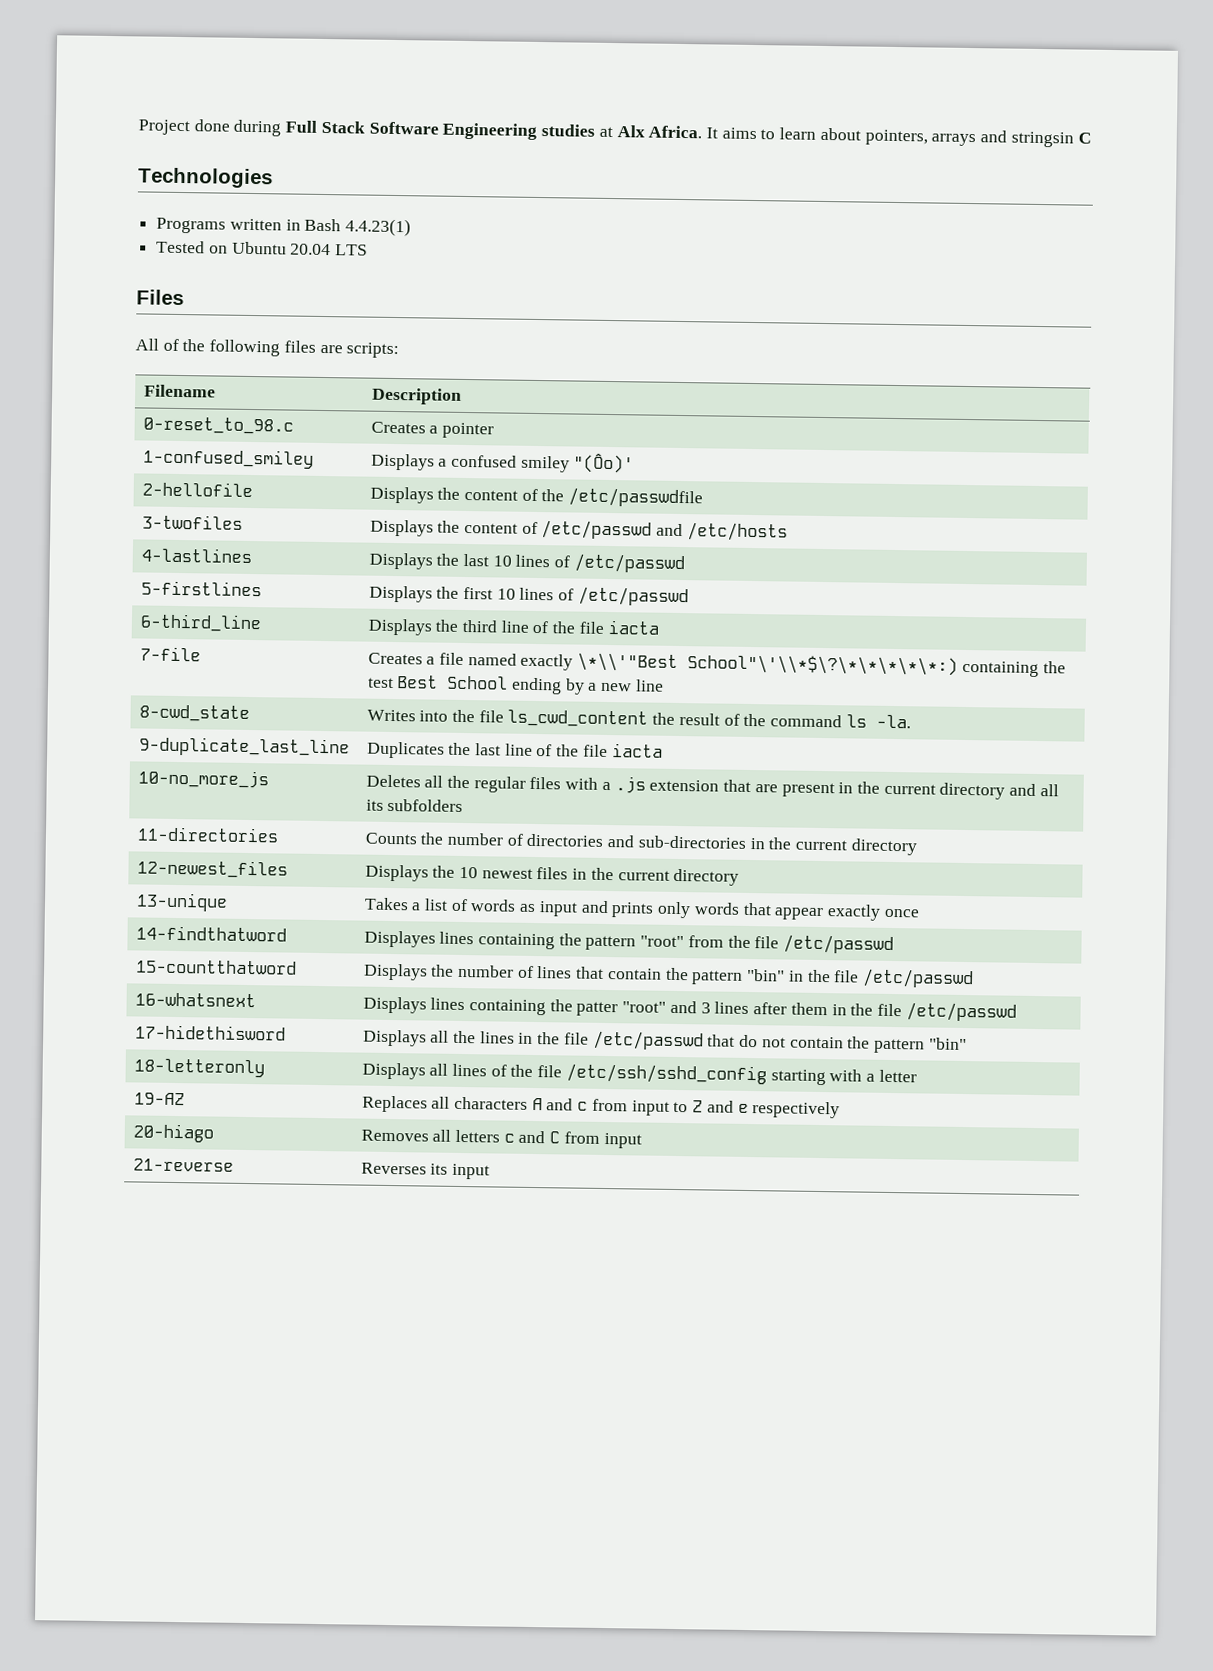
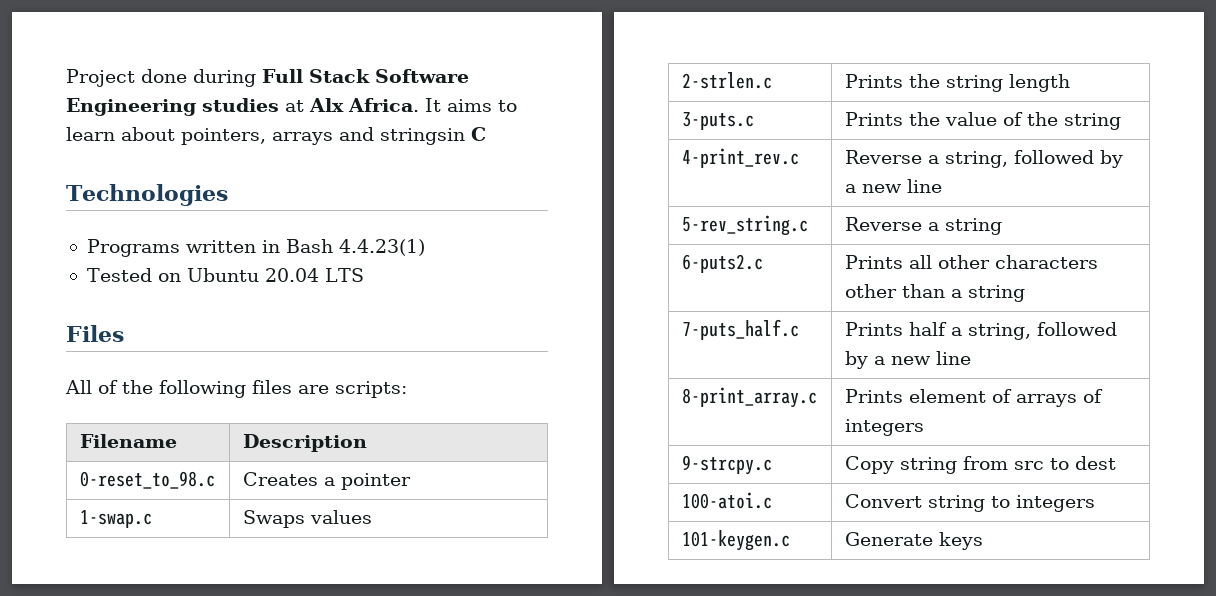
[142,448,314,469] [370,453,635,474] [141,481,253,498] [369,486,704,508] [141,514,243,530] [369,519,788,542] [140,547,252,564] [368,552,685,574] [140,580,262,597] [368,585,689,607] [139,613,262,633] [367,618,660,636] [139,646,201,662] [367,652,1066,678] [367,675,664,695] [138,704,250,723] [366,709,911,729] [138,736,350,758] [366,741,663,759] [137,769,269,789] [365,774,1059,800] [365,798,464,812] [136,826,279,843] [364,832,917,856] [136,859,288,879] [364,864,740,886] [135,892,228,912] [363,897,919,921] [135,925,287,942] [363,930,895,955] [135,959,297,975] [362,963,975,989] [134,992,256,1008] [362,996,1017,1022] [134,1024,286,1041] [362,1029,967,1054] [133,1058,265,1078] [361,1062,917,1086] [133,1092,185,1106] [361,1095,841,1119] [132,1123,214,1143] [360,1129,642,1149] [132,1158,234,1172] [360,1162,491,1180] 1-confused_smiley | Displays a confused smiley "(Ôo)' // 2-hellofile | Displays the content of the /etc/passwdfile // 3-twofiles | Displays the content of /etc/passwd and /etc/hosts // 4-lastlines | Displays the last 10 lines of /etc/passwd // 5-firstlines | Displays the first 10 lines of /etc/passwd // 6-third_line | Displays the third line of the file iacta // 7-file | Creates a file named exactly \*\\'"Best School"\'\\*$\?\*\*\*\*\*:) containing the test Best School ending by a new line // 8-cwd_state | Writes into the file ls_cwd_content the result of the command ls -la. // 9-duplicate_last_line | Duplicates the last line of the file iacta // 10-no_more_js | Deletes all the regular files with a .js extension that are present in the current directory and all its subfolders // 11-directories | Counts the number of directories and sub-directories in the current directory // 12-newest_files | Displays the 10 newest files in the current directory // 13-unique | Takes a list of words as input and prints only words that appear exactly once // 14-findthatword | Displayes lines containing the pattern "root" from the file /etc/passwd // 15-countthatword | Displays the number of lines that contain the pattern "bin" in the file /etc/passwd // 16-whatsnext | Displays lines containing the patter "root" and 3 lines after them in the file /etc/passwd // 17-hidethisword | Displays all the lines in the file /etc/passwd that do not contain the pattern "bin" // 18-letteronly | Displays all lines of the file /etc/ssh/sshd_config starting with a letter // 19-AZ | Replaces all characters A and c from input to Z and e respectively // 20-hiago | Removes all letters c and C from input // 21-reverse | Reverses its input -> [79,510,152,528] [242,510,372,528] [681,72,772,89] [844,74,1070,92] [681,112,754,130] [844,112,1121,130] [681,148,799,168] [844,150,1123,168] [844,179,942,193] [681,215,808,236] [844,217,1002,235] [681,254,763,273] [844,255,1098,269] [844,284,1025,302] [681,319,799,340] [844,322,1117,340] [844,351,971,369] [681,387,817,408] [844,389,1103,407] [844,419,924,436] [681,455,772,475] [844,456,1116,474] [681,492,772,509] [844,494,1095,512] [681,530,790,551] [844,532,983,550] 1-swap.c | Swaps values // 2-strlen.c | Prints the string length // 3-puts.c | Prints the value of the string // 4-print_rev.c | Reverse a string, followed by a new line // 5-rev_string.c | Reverse a string // 6-puts2.c | Prints all other characters other than a string // 7-puts_half.c | Prints half a string, followed by a new line // 8-print_array.c | Prints element of arrays of integers // 9-strcpy.c | Copy string from src to dest // 100-atoi.c | Convert string to integers // 101-keygen.c | Generate keys

